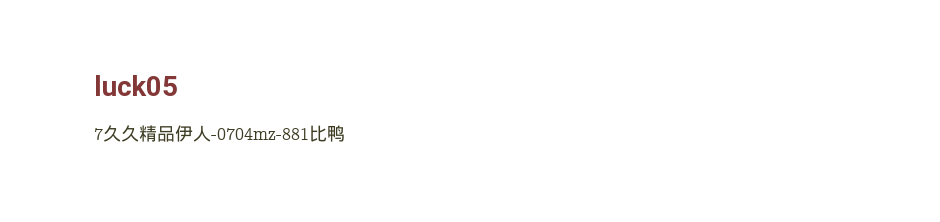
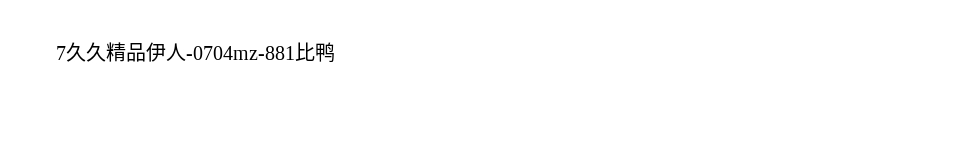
[94,75,178,96] luck05 // -> (56, 53) none

